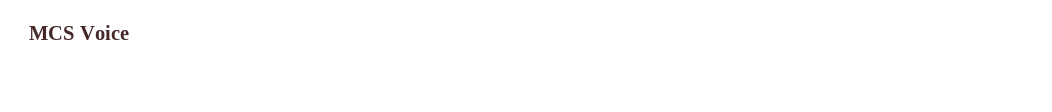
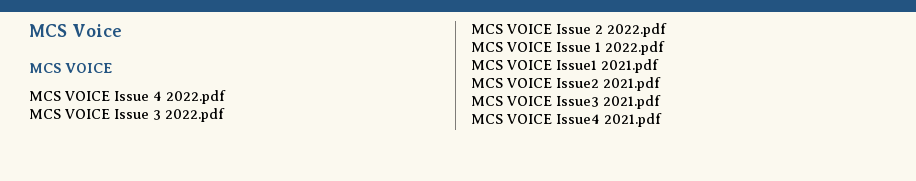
(129, 32) none -> [29,63,112,73] [29,90,226,104] [29,108,225,122] [471,23,667,37] [471,41,665,55] [471,59,659,73] [471,77,661,91] [471,95,661,109] [471,113,662,127] // MCS VOICE // MCS VOICE Issue 4 2022.pdf // MCS VOICE Issue 3 2022.pdf // MCS VOICE Issue 2 2022.pdf // MCS VOICE Issue 1 2022.pdf // MCS VOICE Issue1 2021.pdf // MCS VOICE Issue2 2021.pdf // MCS VOICE Issue3 2021.pdf // MCS VOICE Issue4 2021.pdf

